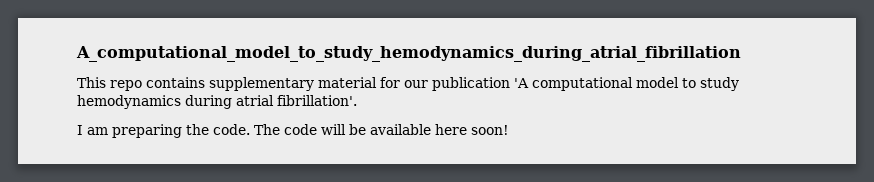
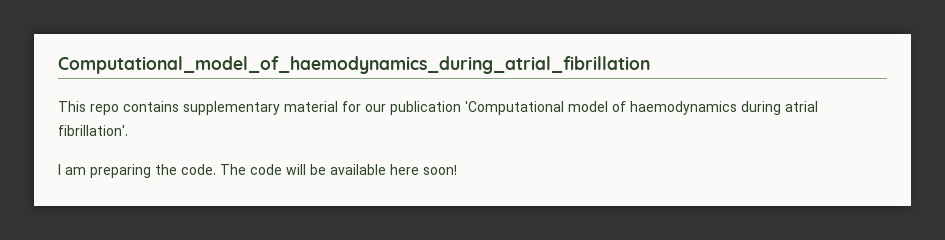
[76,46,741,62] A_computational_model_to_study_hemodynamics_during_atrial_fibrillation -> [58,56,650,74] Computational_model_of_haemodynamics_during_atrial_fibrillation
[514,77,739,91] [77,95,181,109] 'A computational model to study hemodynamics -> [465,101,737,115] 'Computational model of haemodynamics

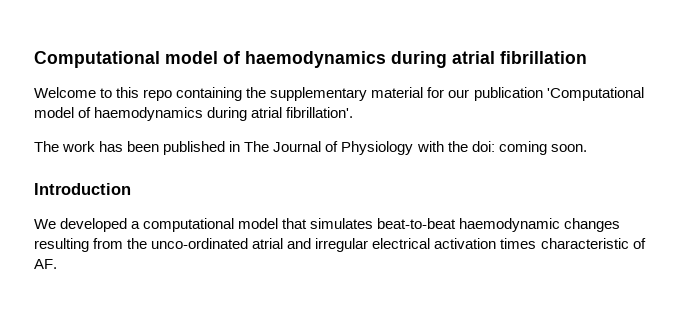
[58,56,650,74] [58,101,179,115] Computational_model_of_haemodynamics_during_atrial_fibrillation // This repo contains -> [34,51,587,68] [34,87,267,101] Computational model of haemodynamics during atrial fibrillation // Welcome to this repo containing the
[58,164,457,178] I am preparing the code. The code will be available here soon! -> [34,141,587,155] [34,183,131,195] [34,218,621,232] [34,238,646,252] [34,259,57,269] The work has been published in The Journal of Physiology with the doi: coming soon. // Introduction // We developed a computational model that simulates beat-to-beat haemodynamic changes resulting from the unco-ordinated atrial and irregular electrical activation times characteristic of AF.

